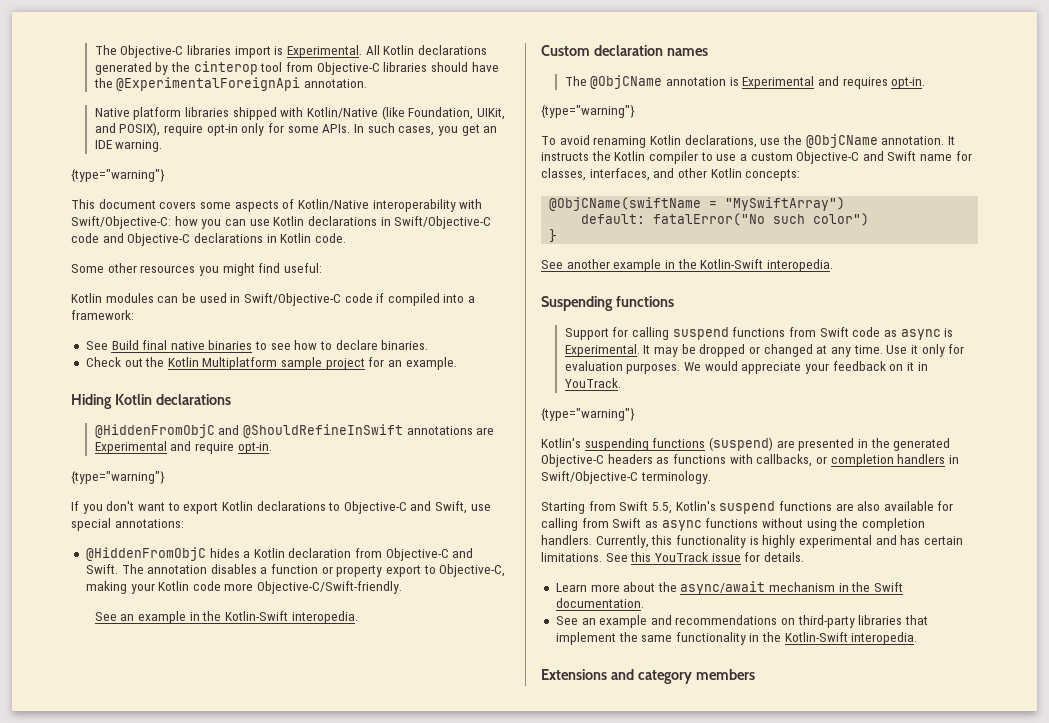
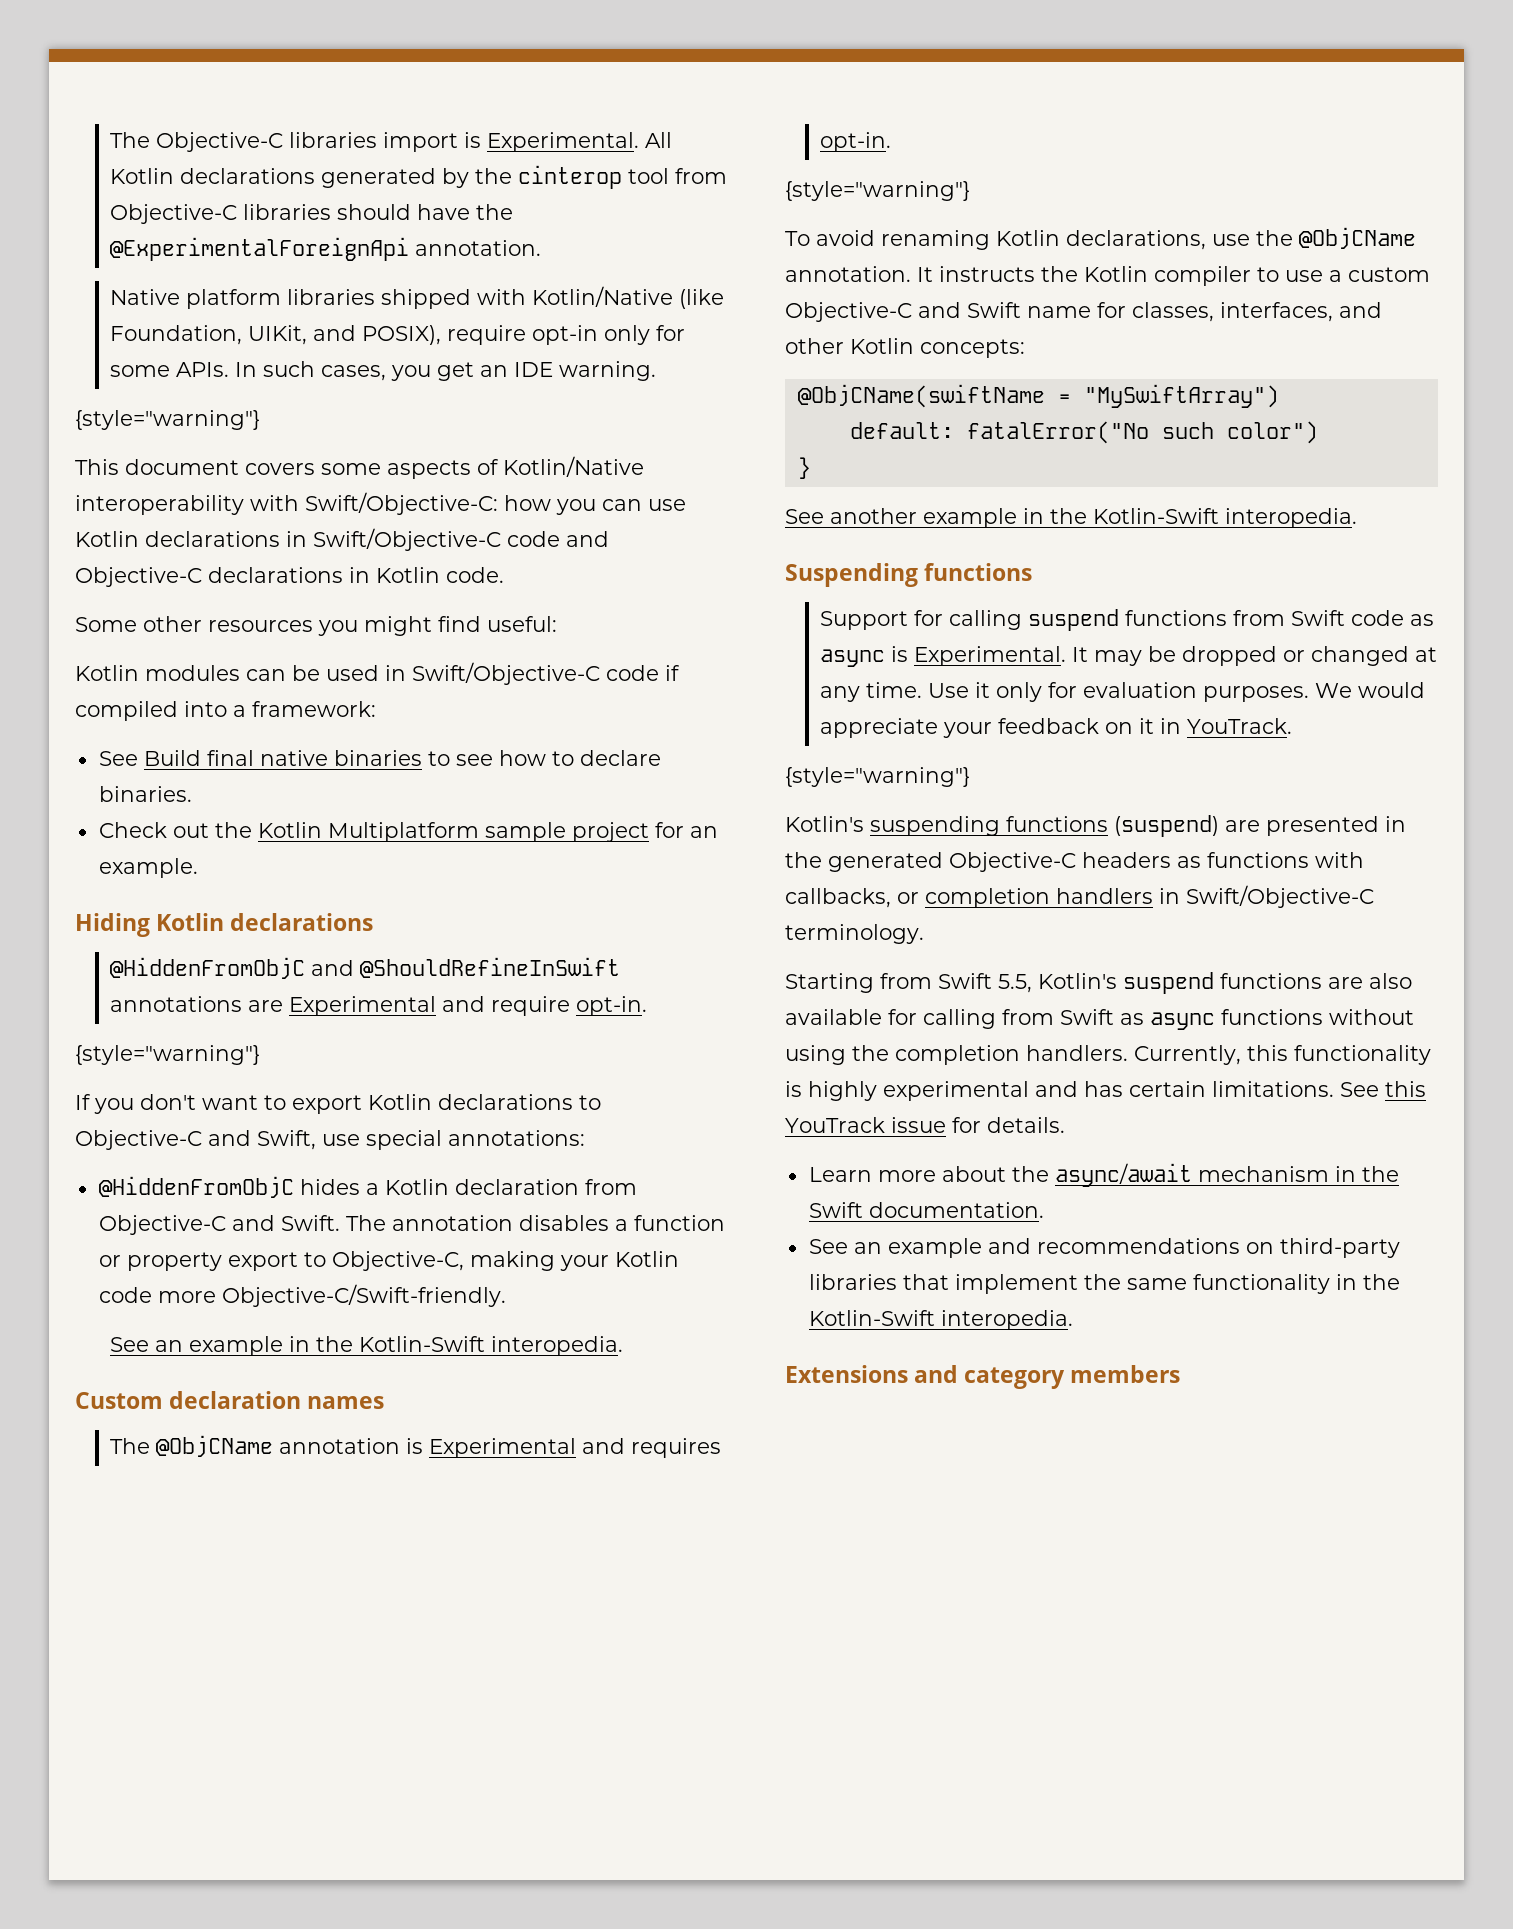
[71,169,165,182] {type="warning"} -> [75,410,260,430] {style="warning"}
[71,471,165,484] {type="warning"} -> [75,1045,260,1065] {style="warning"}
[541,105,635,118] {type="warning"} -> [785,181,970,201] {style="warning"}
[541,408,635,421] {type="warning"} -> [785,767,970,787] {style="warning"}

